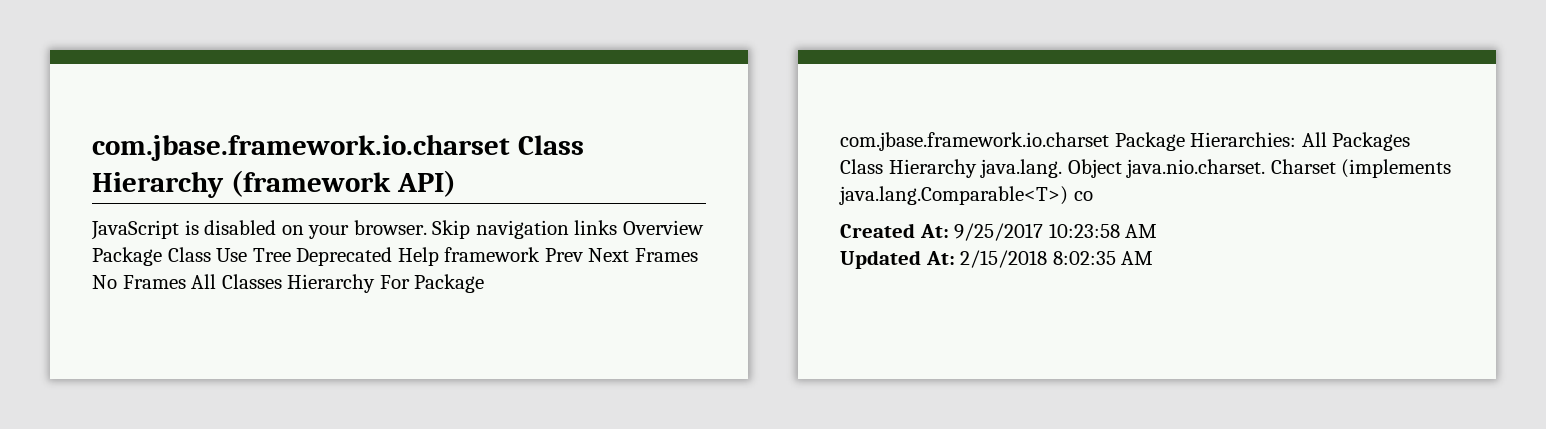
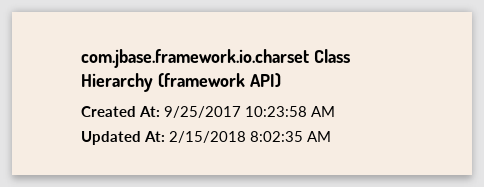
[91,220,704,240] [92,247,698,266] [92,274,485,293] [840,132,1411,151] [840,159,1452,178] [839,186,1093,205] // JavaScript is disabled on your browser. Skip navigation links Overview Package Class Use Tree Deprecated Help framework Prev Next Frames No Frames All Classes Hierarchy For Package com.jbase.framework.io.charset Package Hierarchies: All Packages Class Hierarchy java.lang. Object java.nio.charset. Charset (implements java.lang.Comparable<T>) co -> (281, 80) none

